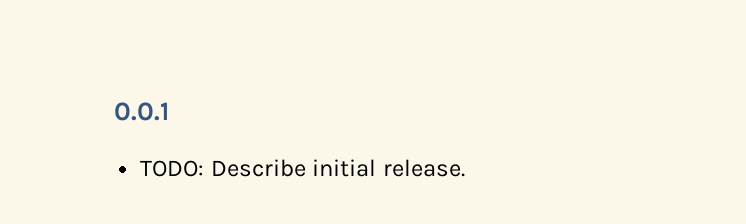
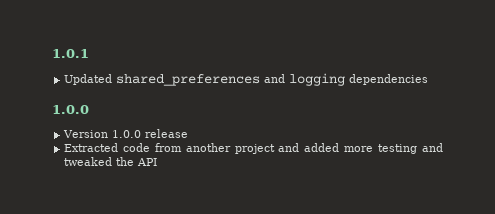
[114,102,169,121] [140,159,465,177] 0.0.1 // TODO: Describe initial release. -> [52,49,89,58] [64,73,429,86] [52,105,89,114] [63,129,189,138] [64,143,443,154] [64,157,158,166] 1.0.1 // Updated shared_preferences and logging dependencies // 1.0.0 // Version 1.0.0 release // Extracted code from another project and added more testing and tweaked the API

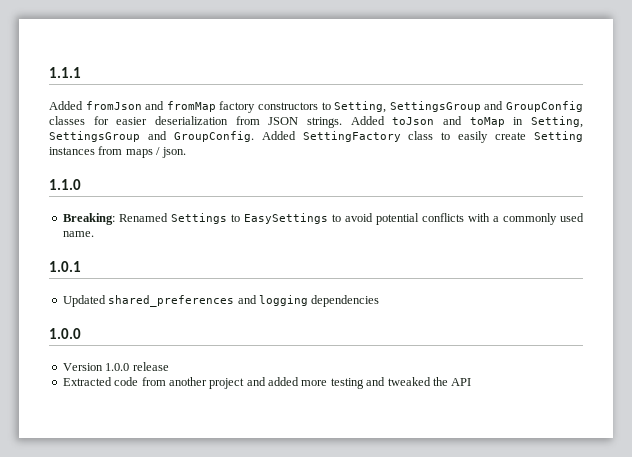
(52, 53) none -> [49,67,81,78] [49,101,584,113] [49,116,584,128] [49,131,584,143] [49,146,186,158] [49,179,81,190] [62,213,584,225] [62,231,94,237] 1.1.1 // Added fromJson and fromMap factory constructors to Setting, SettingsGroup and GroupConfig classes for easier deserialization from JSON strings. Added toJson and toMap in Setting, SettingsGroup and GroupConfig. Added SettingFactory class to easily create Setting instances from maps / json. // 1.1.0 // Breaking: Renamed Settings to EasySettings to avoid potential conflicts with a commonly used name. //

